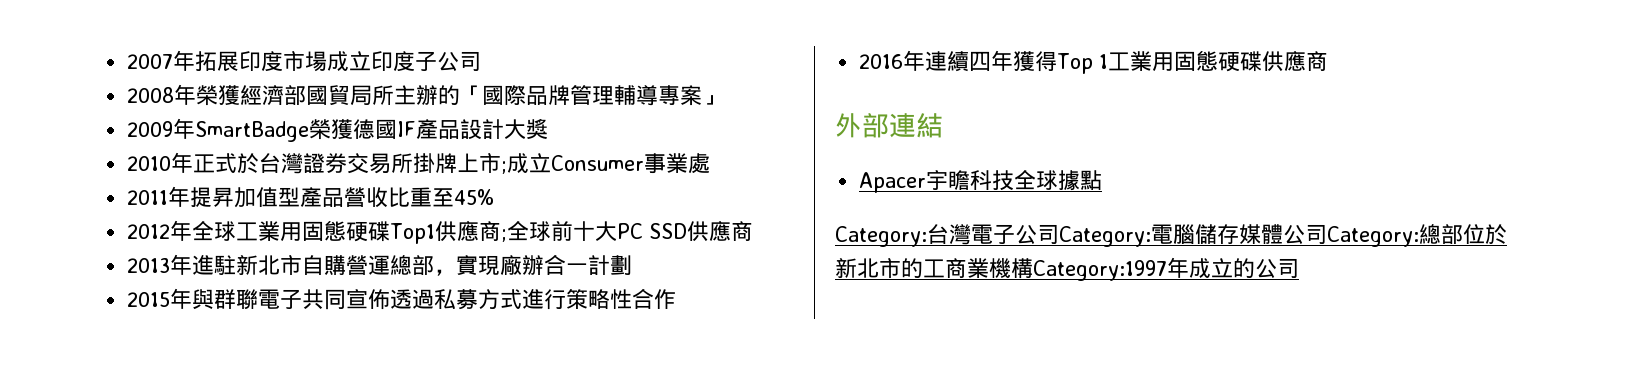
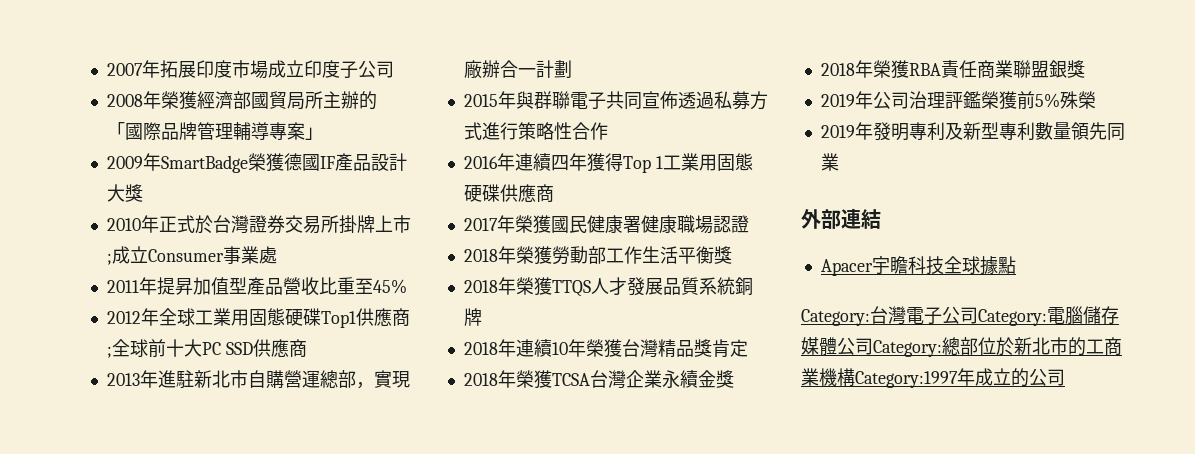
(1329, 61) none -> [463,215,749,234] [463,246,732,265] [463,277,753,297] [463,308,482,326] [463,339,748,358] [463,370,734,389] [820,60,1085,79] [820,91,1096,110] [820,122,1125,141] [820,153,839,171] // 2017年榮獲國民健康署健康職場認證 // 2018年榮獲勞動部工作生活平衡獎 // 2018年榮獲TTQS人才發展品質系統銅牌 // 2018年連續10年榮獲台灣精品獎肯定 // 2018年榮獲TCSA台灣企業永續金獎 // 2018年榮獲RBA責任商業聯盟銀獎 // 2019年公司治理評鑑榮獲前5%殊榮 // 2019年發明專利及新型專利數量領先同業

